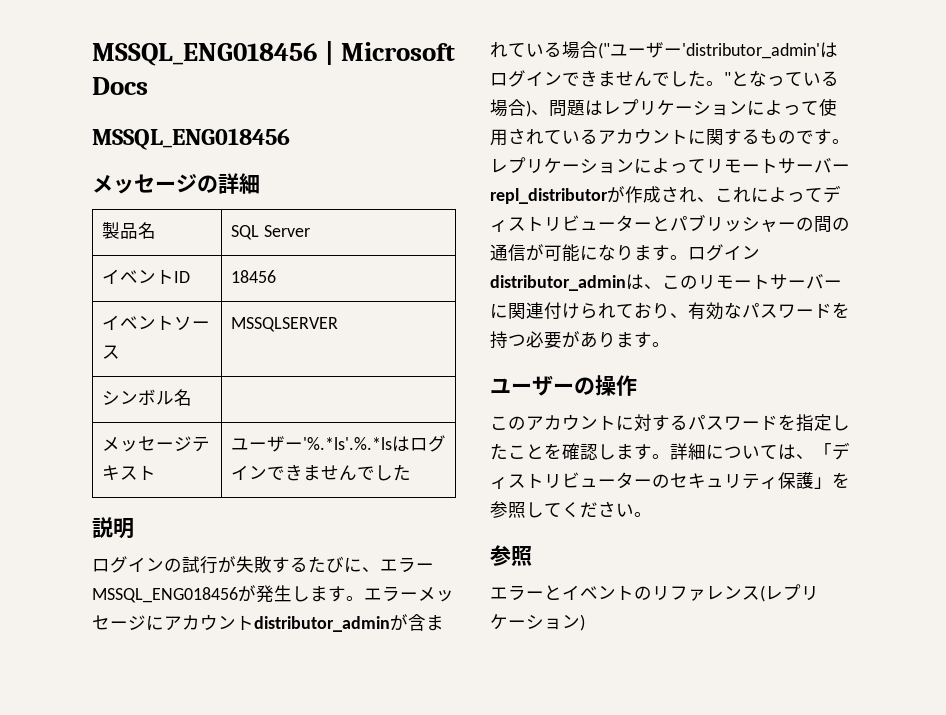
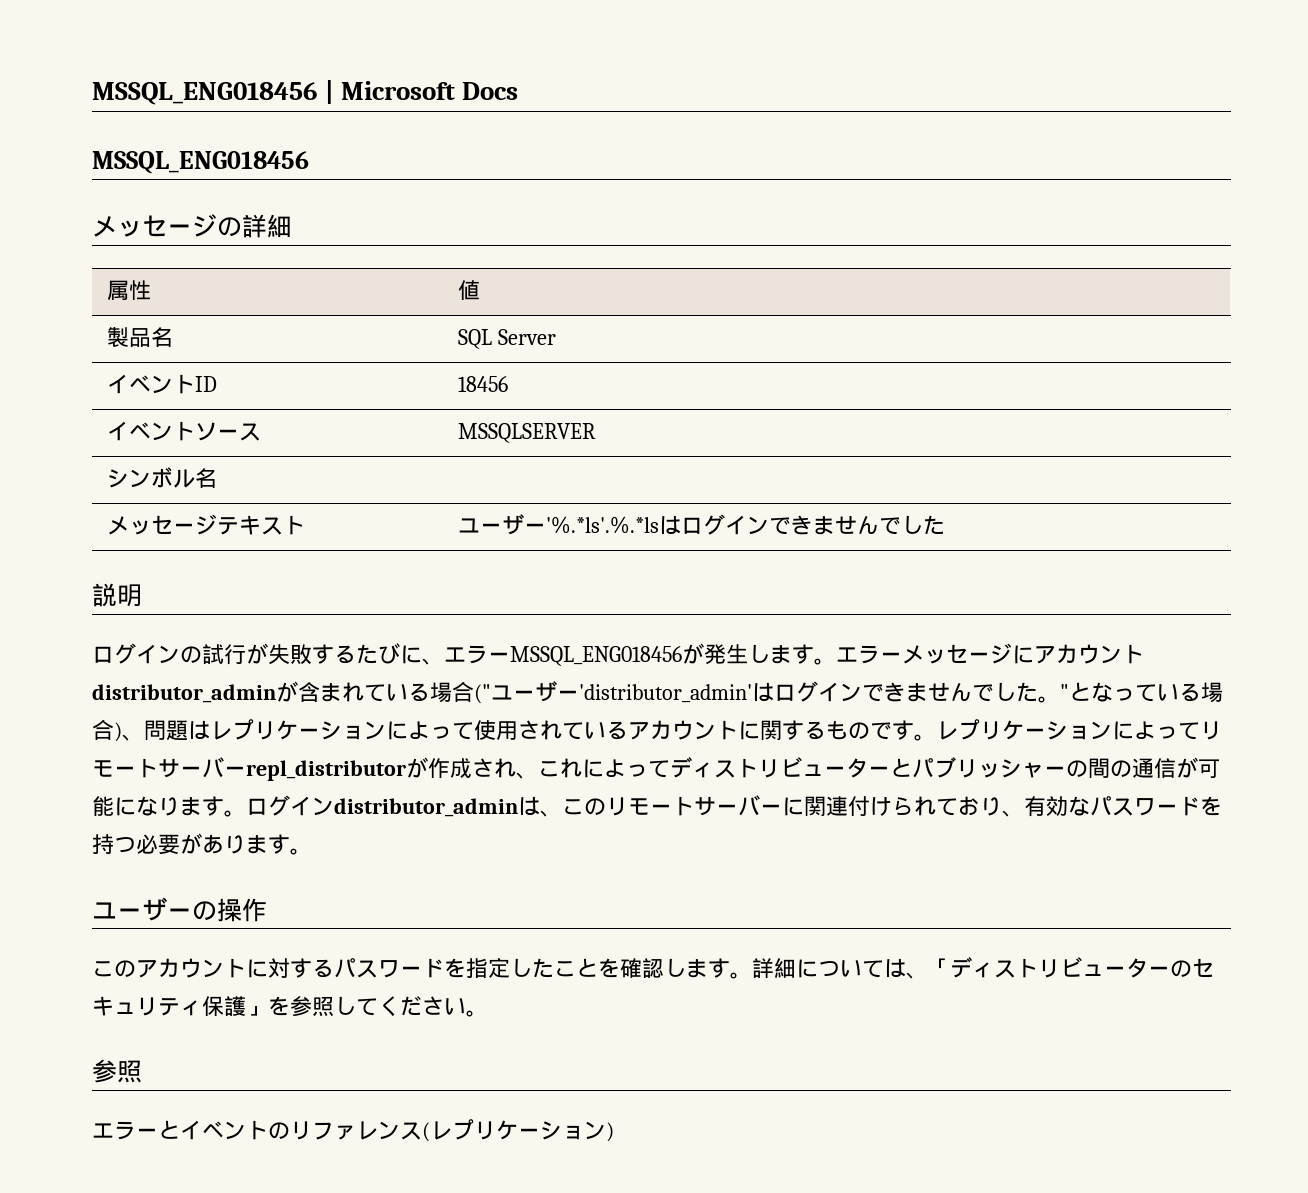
(260, 183) none -> [107,280,152,301] [458,280,481,300] // 属性 | 値

